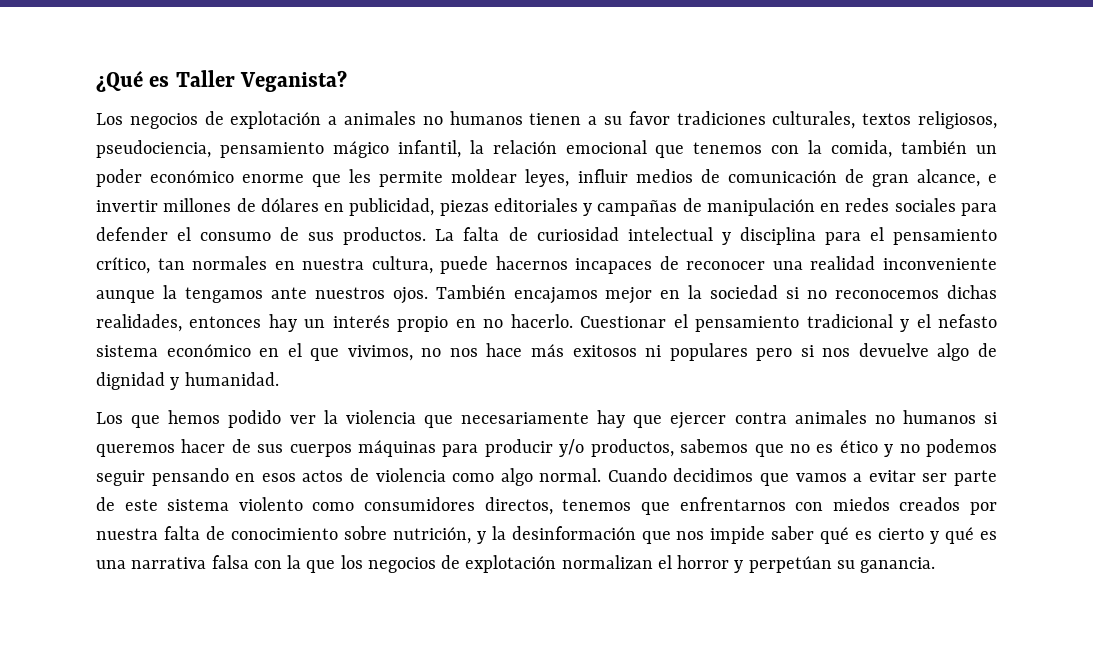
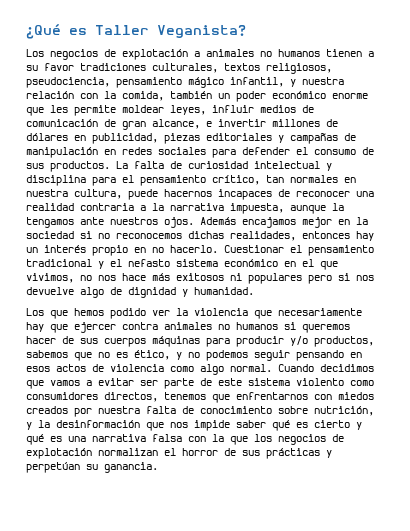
[469,140,763,158] la relación emocional que tenemos -> [290,77,344,87] [26,91,74,99] y nuestra relación
[883,258,998,270] inconveniente -> [80,203,284,214] contraria a la narrativa impuesta,
[435,285,506,299] También -> [200,217,236,225] Además
[839,440,878,453] ético -> [134,350,170,360] ético,
(730, 562) none -> [224,448,320,459] de sus prácticas

